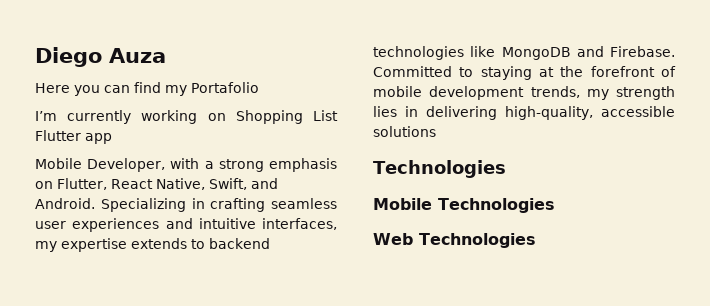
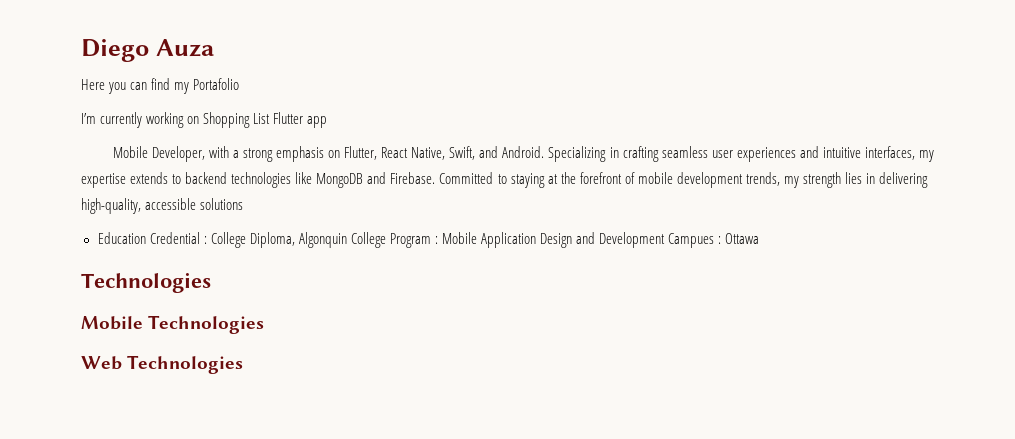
(436, 131) none -> [97,232,760,248] // Education Credential : College Diploma, Algonquin College Program : Mobile Application Design and Development Campues : Ottawa

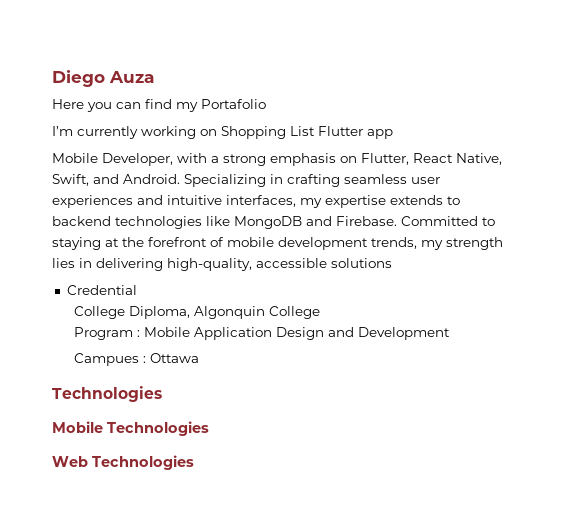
[97,232,146,244] Education -> (392, 263) none
[203,236,207,244] : -> (137, 290) //
(386, 240) none -> (321, 312) //
(666, 240) none -> (451, 333) //

